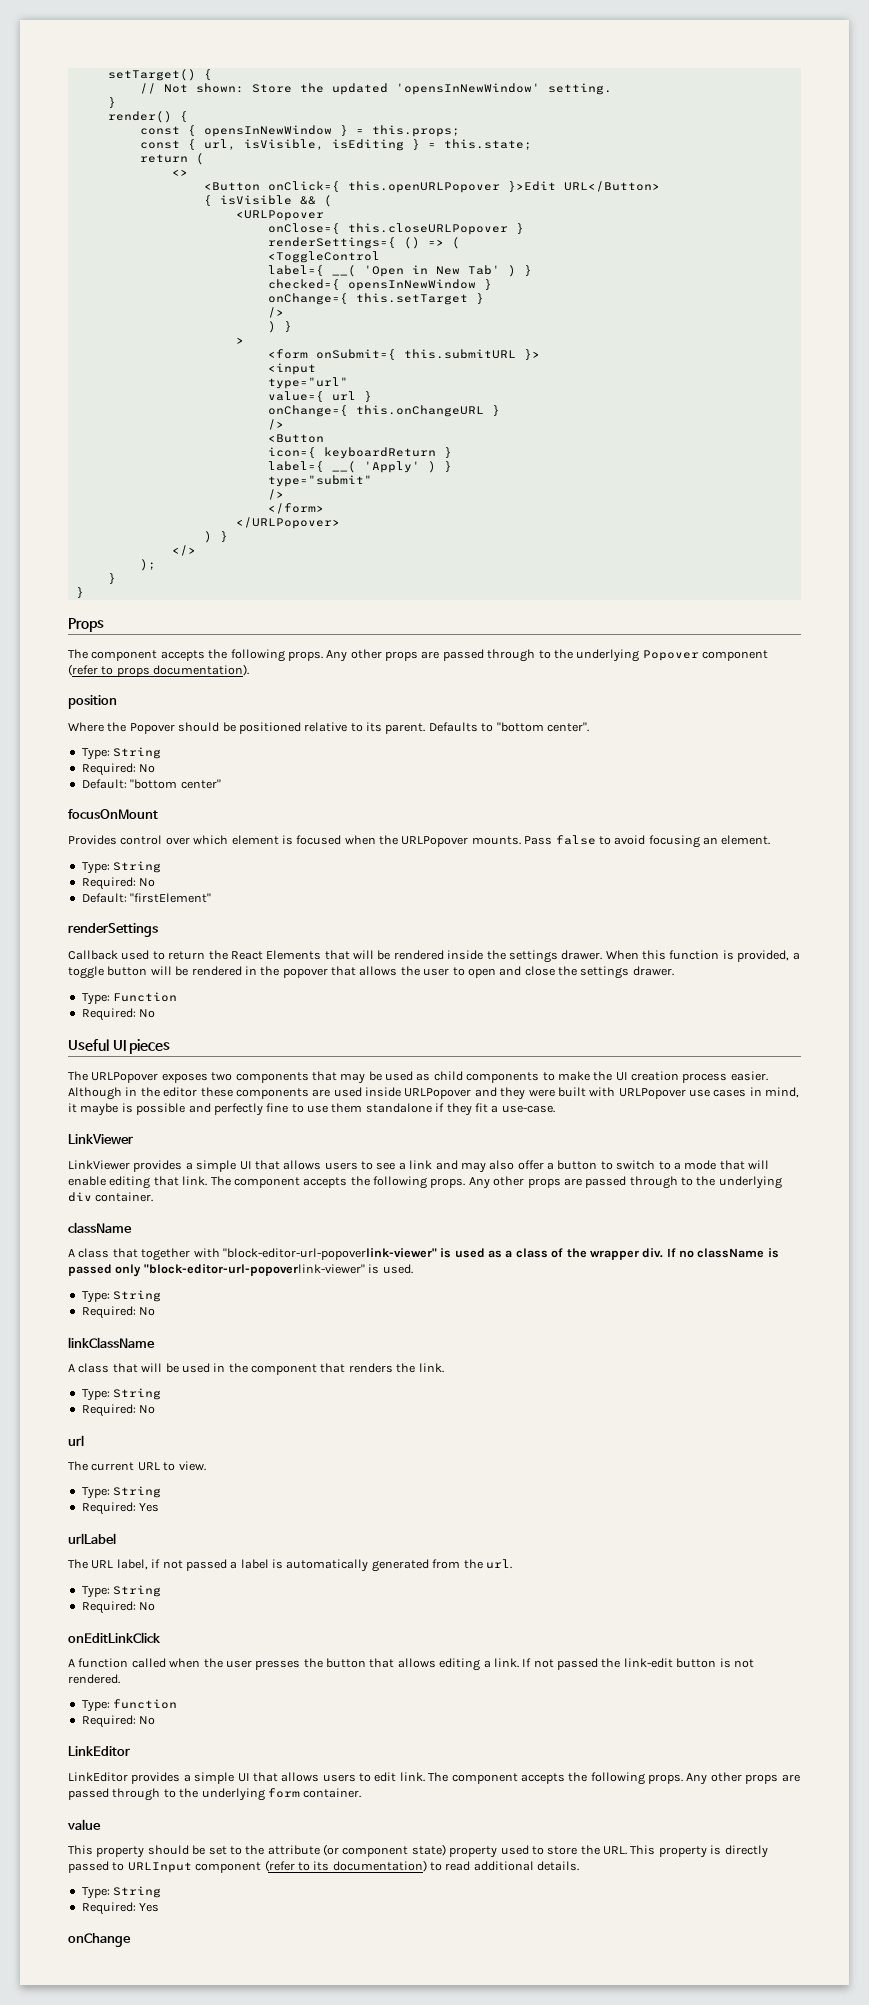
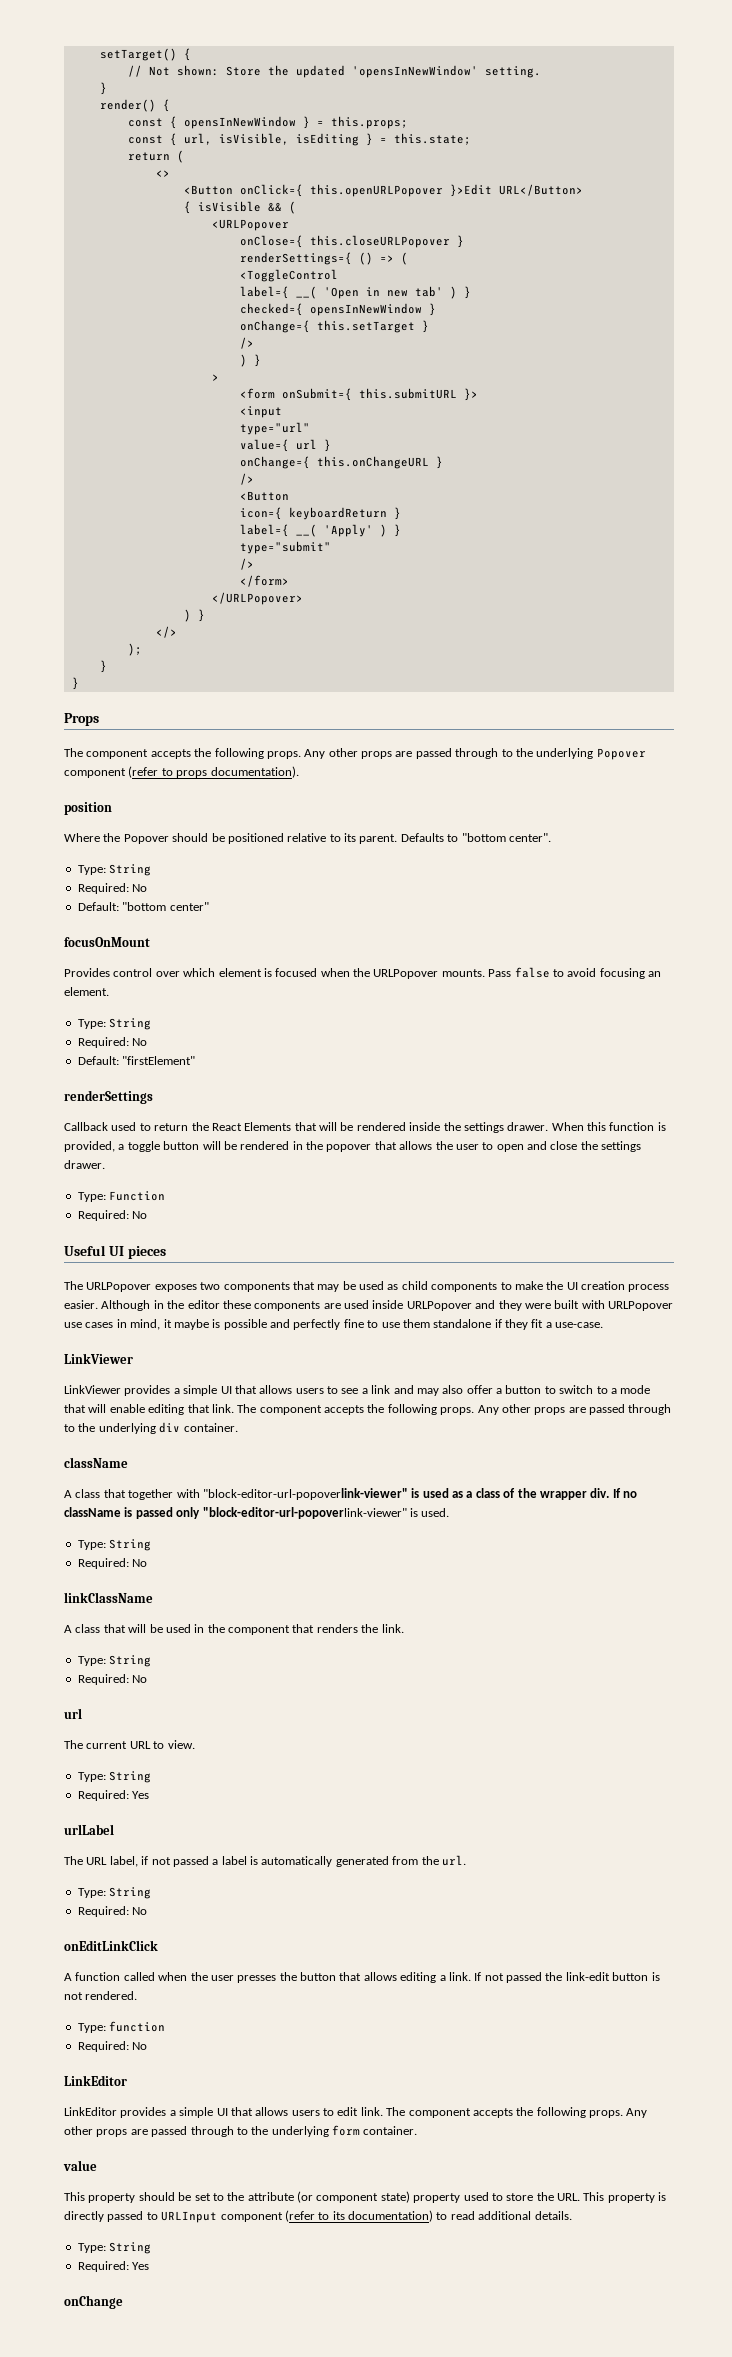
[435,265,500,275] New Tab' -> [386,286,443,297] new tab'

